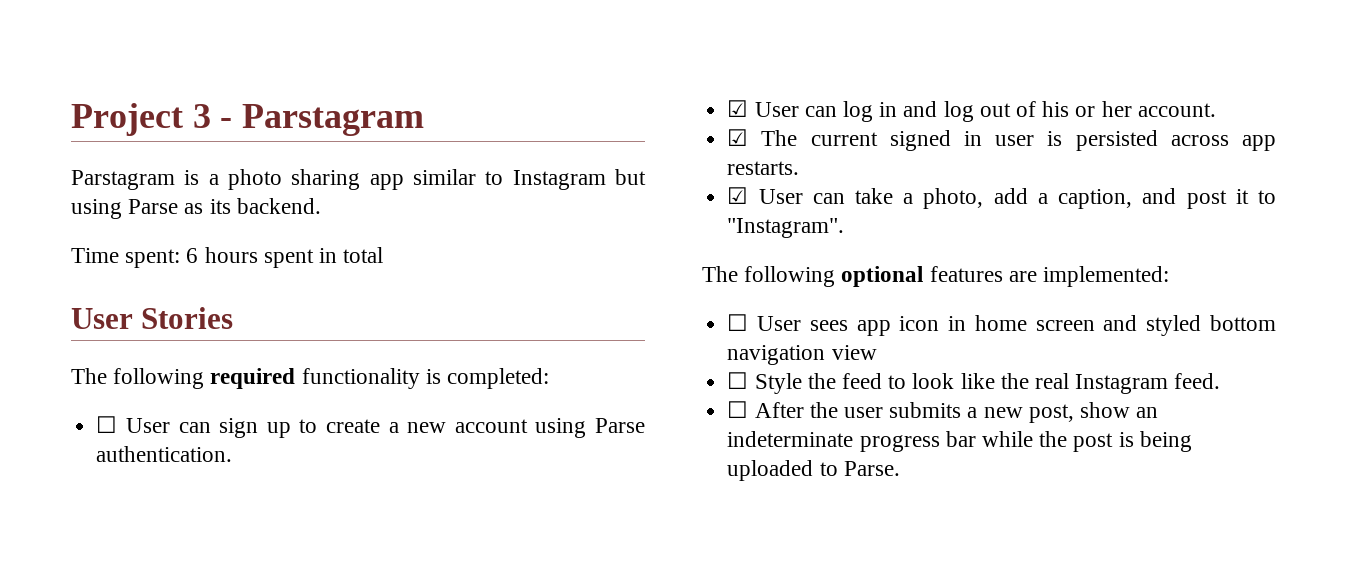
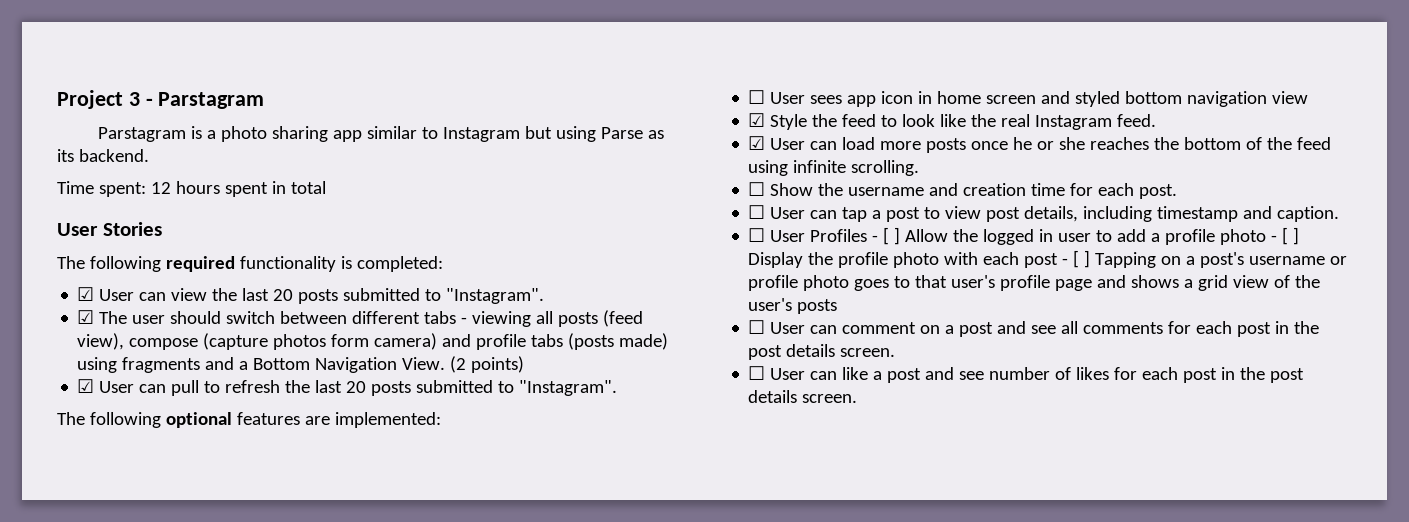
[186,248,199,263] 6 -> [150,182,171,194] 12
[96,416,646,438] [96,446,233,462] [727,100,1216,122] [727,129,1276,151] [727,161,800,175] [727,187,1249,209] ☐ User can sign up to create a new account using Parse authentication. // ☑ User can log in and log out of his or her account. // ☑ The current signed in user is persisted across app restarts. // ☑ User can take a photo, add a caption, and post it -> [77,287,545,304] [77,310,644,327] [77,333,669,350] [77,356,525,373] [77,379,494,396] ☑ User can view the last 20 posts submitted to "Instagram". // ☑ The user should switch between different tabs - viewing all posts (feed view), compose (capture photos form camera) and profile tabs (posts made) using fragments and a Bottom Navigation View. (2 points) // ☑ User can pull to refresh the last 20 posts submitted
[727,372,749,389] ☐ -> [748,113,766,127] ☑
[727,401,1159,423] [727,431,1192,452] [727,460,900,481] ☐ After the user submits a new post, show an indeterminate progress bar while the post is being uploaded to Parse. -> [748,136,1332,153] [748,160,920,176] [748,182,1178,199] [748,205,1340,222] [748,227,1300,245] [748,250,1348,268] [748,275,1321,291] [748,298,838,314] [748,320,1320,337] [748,344,896,360] [748,366,1305,383] [748,390,858,403] ☑ User can load more posts once he or she reaches the bottom of the feed using infinite scrolling. // ☐ Show the username and creation time for each post. // ☐ User can tap a post to view post details, including timestamp and caption. // ☐ User Profiles - [ ] Allow the logged in user to add a profile photo - [ ] Display the profile photo with each post - [ ] Tapping on a post's username or profile photo goes to that user's profile page and shows a grid view of the user's posts // ☐ User can comment on a post and see all comments for each post in the post details screen. // ☐ User can like a post and see number of likes for each post in the post details screen.

